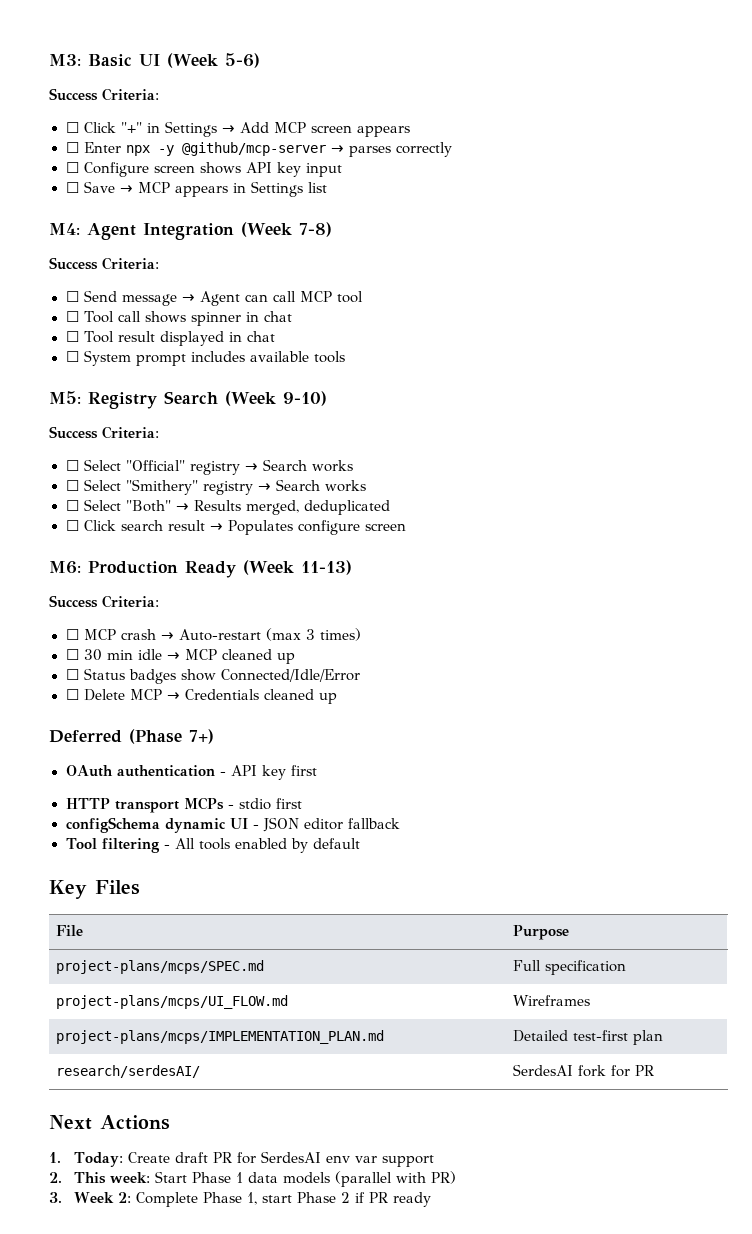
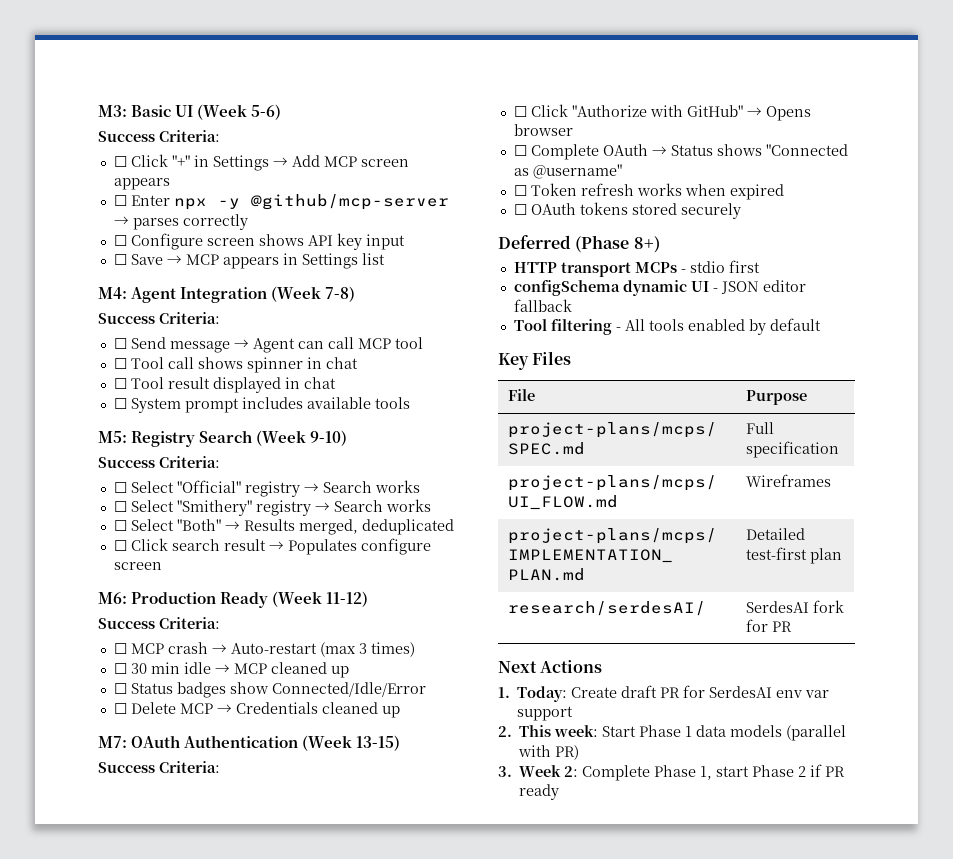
[300,560,352,575] 11-13) -> [326,591,369,607] 11-12)
[49,729,214,744] [65,765,317,780] Deferred (Phase 7+) // OAuth authentication - API key first -> [98,735,401,751] [98,761,220,773] [513,104,811,121] [513,124,573,136] [513,144,848,160] [513,164,622,179] [513,183,784,200] [513,202,741,219] [498,235,660,253] M7: OAuth Authentication (Week 13-15) // Success Criteria: // ☐ Click "Authorize with GitHub" → Opens browser // ☐ Complete OAuth → Status shows "Connected as @username" // ☐ Token refresh works when expired // ☐ OAuth tokens stored securely // Deferred (Phase 8+)

